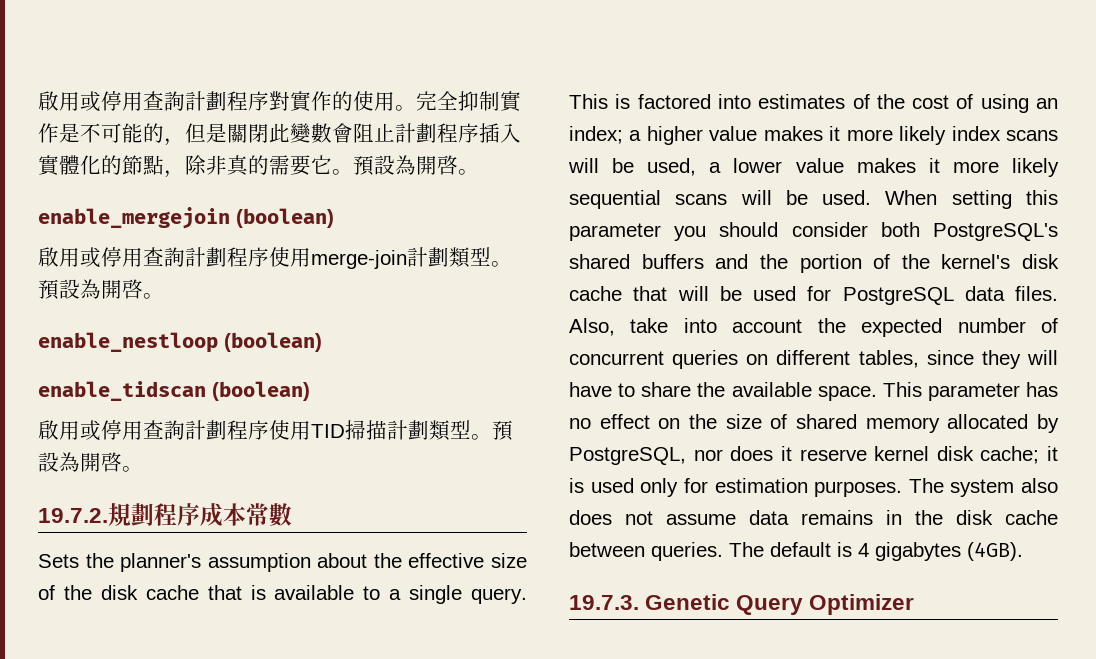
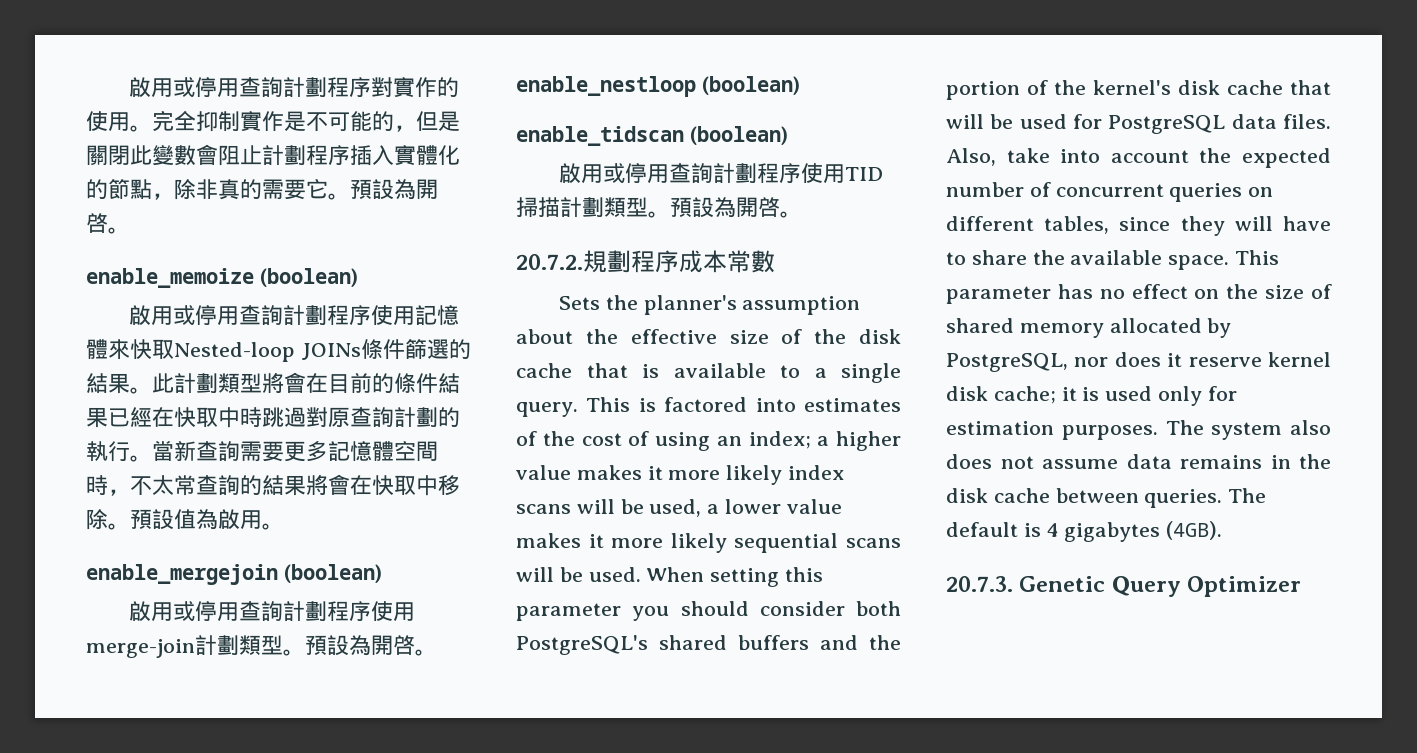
(479, 172) none -> [86,268,358,288] [129,305,460,326] [86,339,471,362] [86,372,460,394] [86,407,460,428] [86,440,438,462] [86,474,460,496] [86,509,284,530] // enable_memoize (boolean) // 啟用或停用查詢計劃程序使用記憶體來快取Nested-loop JOINs條件篩選的結果。此計劃類型將會在目前的條件結果已經在快取中時跳過對原查詢計劃的執行。當新查詢需要更多記憶體空間時，不太常查詢的結果將會在快取中移除。預設值為啟用。
[38,508,108,523] 19.7.2. -> [516,254,583,270] 20.7.2.
[569,595,639,610] 19.7.3. -> [946,576,1013,592] 20.7.3.

